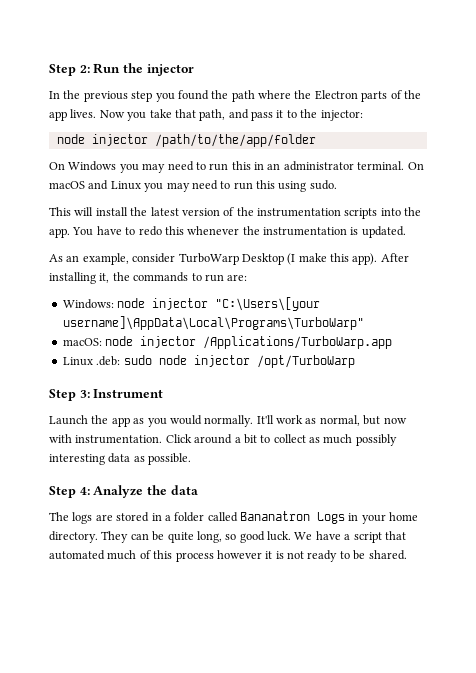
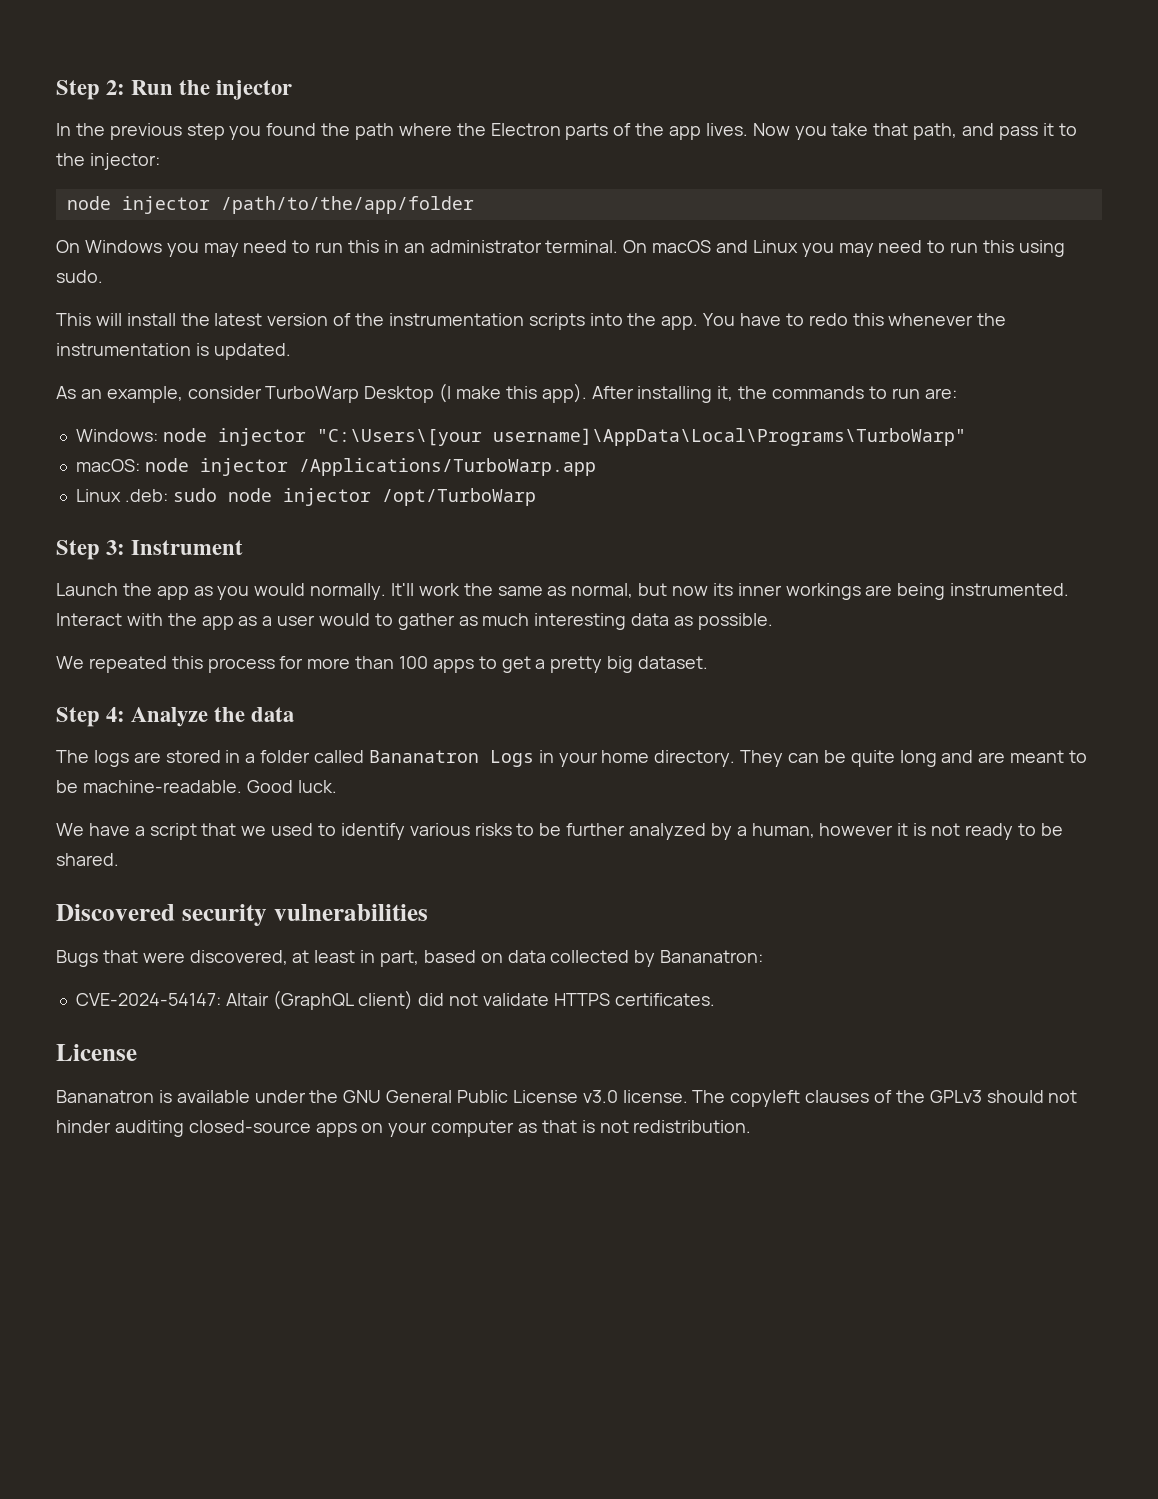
(303, 419) none -> [463,583,543,596] the same
[49,434,306,444] with instrumentation. Click around a bit to collect -> [712,583,1070,600] [56,613,455,630] its inner workings are being instrumented. Interact with the app as a user would to gather
[355,434,397,446] possibly -> (530, 619) none
(192, 459) none -> [56,656,709,673] // We repeated this process for more than 100 apps to get a pretty big dataset.
[196,531,265,543] long, so good -> [899,750,1088,767] [56,780,293,793] long and are meant to be machine-readable. Good
(291, 536) none -> (337, 786) //
[49,550,214,562] automated much of this process -> [241,823,815,840] we used to identify various risks to be further analyzed by a human,
(407, 555) none -> [56,904,428,926] [56,950,764,967] [75,990,715,1010] [56,1044,137,1061] [56,1090,1078,1107] [56,1120,752,1137] // Discovered security vulnerabilities // Bugs that were discovered, at least in part, based on data collected by Bananatron: // CVE-2024-54147: Altair (GraphQL client) did not validate HTTPS certificates. // License // Bananatron is available under the GNU General Public License v3.0 license. The copyleft clauses of the GPLv3 should not hinder auditing closed-source apps on your computer as that is not redistribution.

